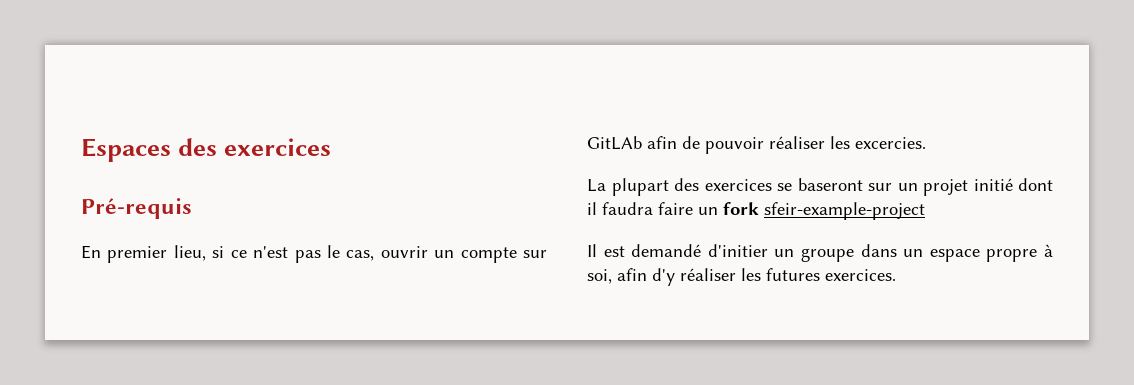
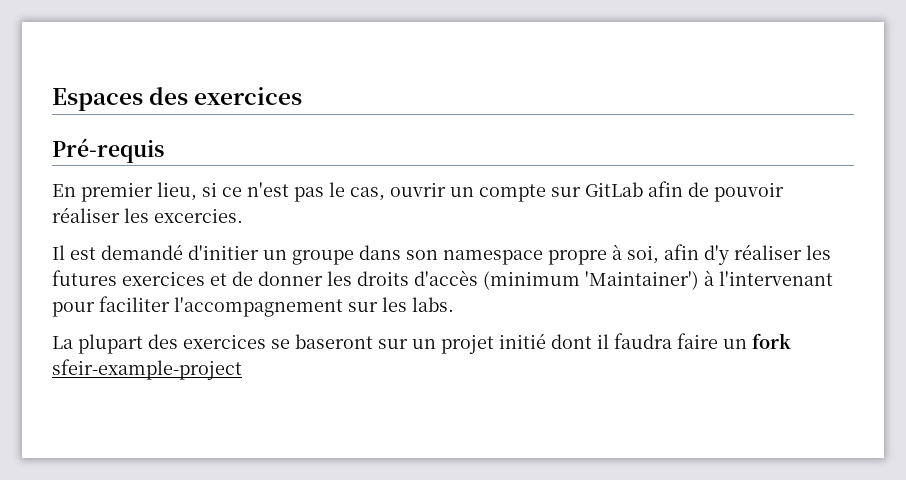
[587,136,642,150] GitLAb -> [585,182,643,197] GitLab
(926, 143) none -> [52,244,831,265] [52,270,833,290] [52,296,454,317] // Il est demandé d'initier un groupe dans son namespace propre à soi, afin d'y réaliser les futures exercices et de donner les droits d'accès (minimum 'Maintainer') à l'intervenant pour faciliter l'accompagnement sur les labs.
[587,244,1053,262] [587,268,896,286] // Il est demandé d'initier un groupe dans un espace propre à soi, afin d'y réaliser les futures exercices. -> (242, 369) none

